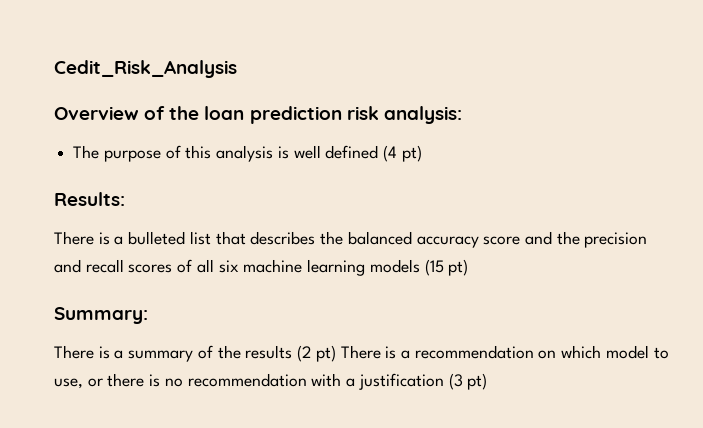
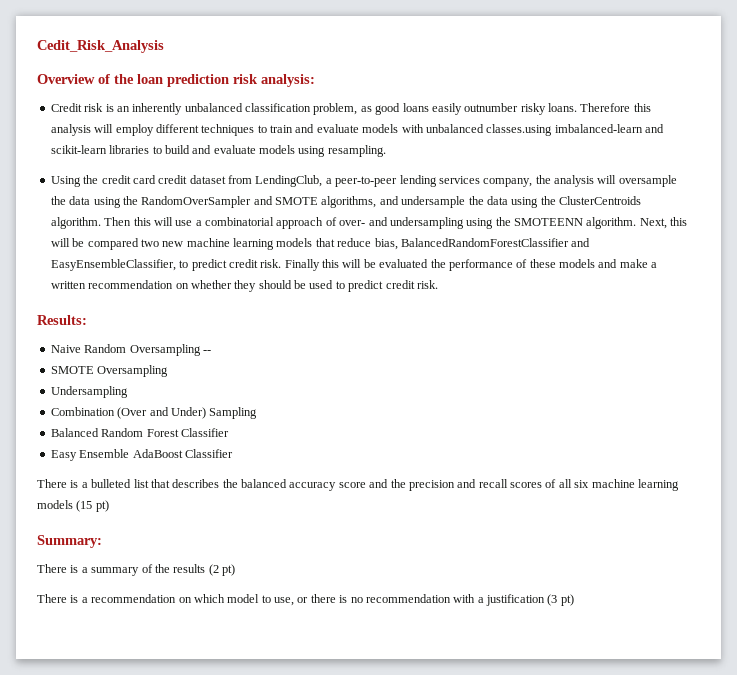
[73,145,422,162] [54,192,125,206] The purpose of this analysis is well defined (4 pt) // Results: -> [50,103,651,115] [50,124,664,136] [50,145,386,157] [50,175,677,187] [50,196,641,208] [50,217,688,229] [50,238,591,250] [50,259,658,271] [50,280,438,292] [37,315,87,325] [50,344,211,356] [50,365,169,377] [50,386,128,398] [50,407,258,419] [50,428,229,437] [50,449,233,461] Credit risk is an inherently unbalanced classification problem, as good loans easily outnumber risky loans. Therefore this analysis will employ different techniques to train and evaluate models with unbalanced classes.using imbalanced-learn and scikit-learn libraries to build and evaluate models using resampling. // Using the credit card credit dataset from LendingClub, a peer-to-peer lending services company, the analysis will oversample the data using the RandomOverSampler and SMOTE algorithms, and undersample the data using the ClusterCentroids algorithm. Then this will use a combinatorial approach of over- and undersampling using the SMOTEENN algorithm. Next, this will be compared two new machine learning models that reduce bias, BalancedRandomForestClassifier and EasyEnsembleClassifier, to predict credit risk. Finally this will be evaluated the performance of these models and make a written recommendation on whether they should be used to predict credit risk. // Results: // Naive Random Oversampling -- // SMOTE Oversampling // Undersampling // Combination (Over and Under) Sampling // Balanced Random Forest Classifier // Easy Ensemble AdaBoost Classifier
(336, 353) none -> (235, 570) //

